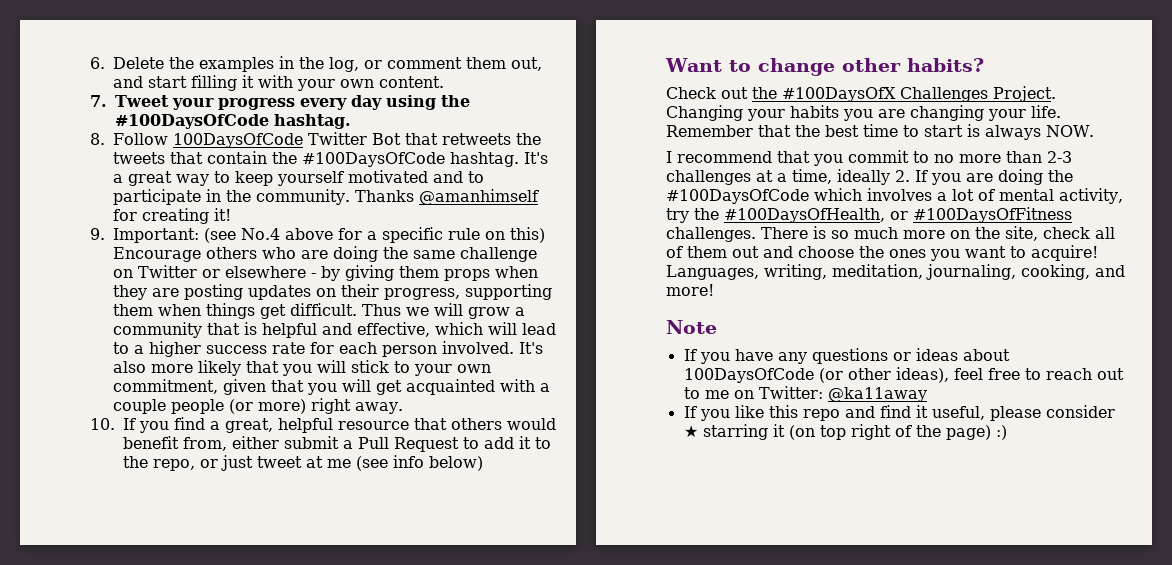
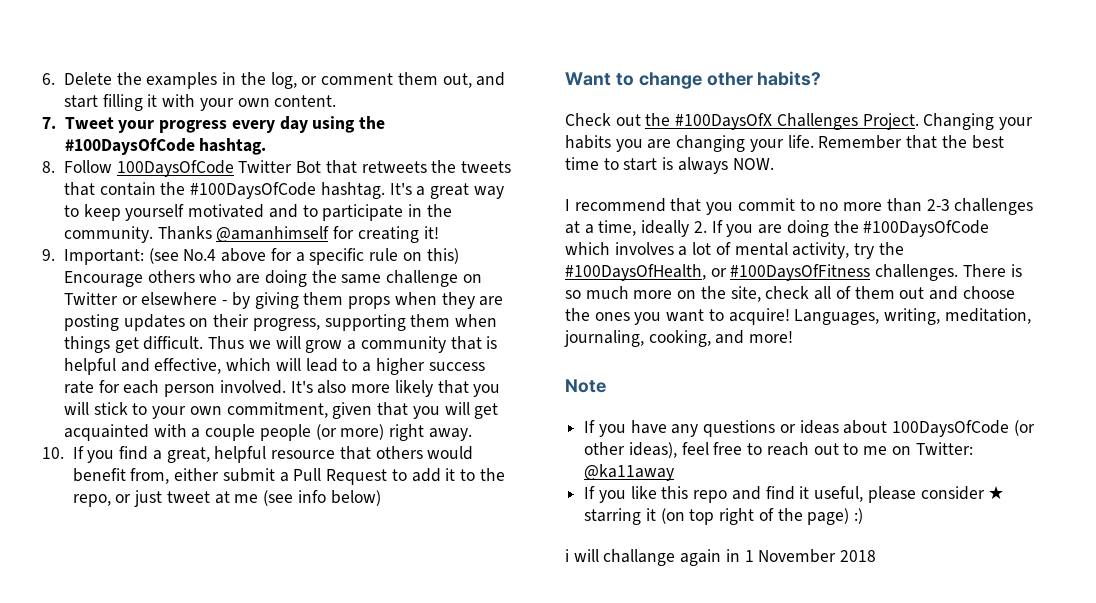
(1007, 432) none -> [565,549,877,566] // i will challange again in 1 November 2018

